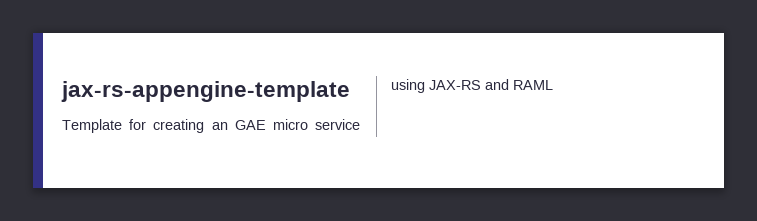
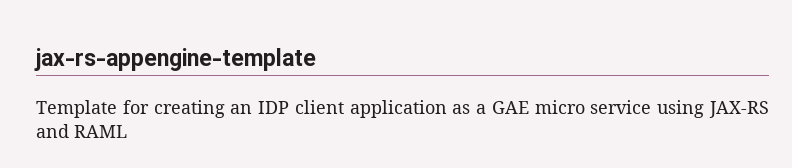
(228, 126) none -> [258,100,487,118] IDP client application as a

